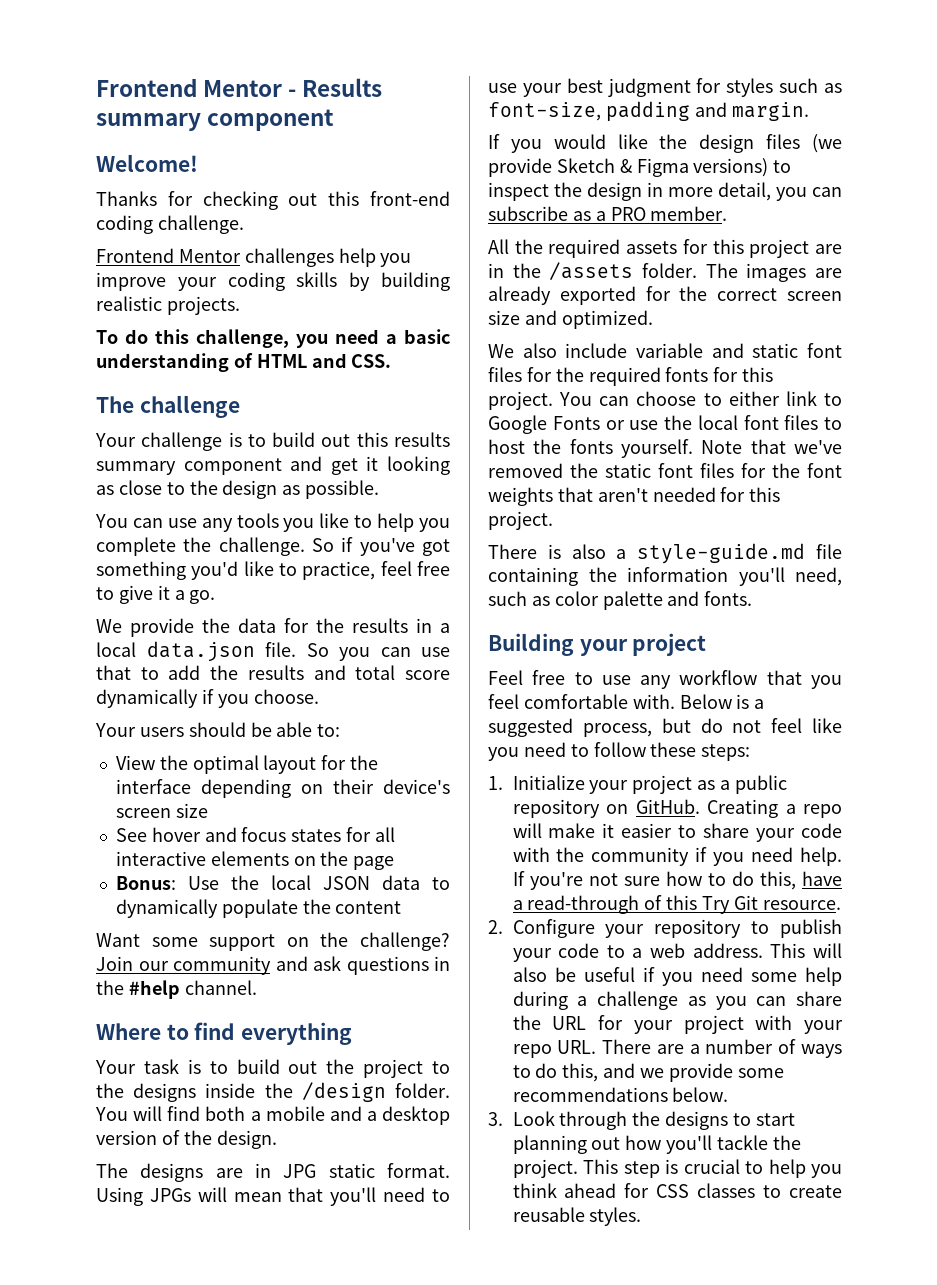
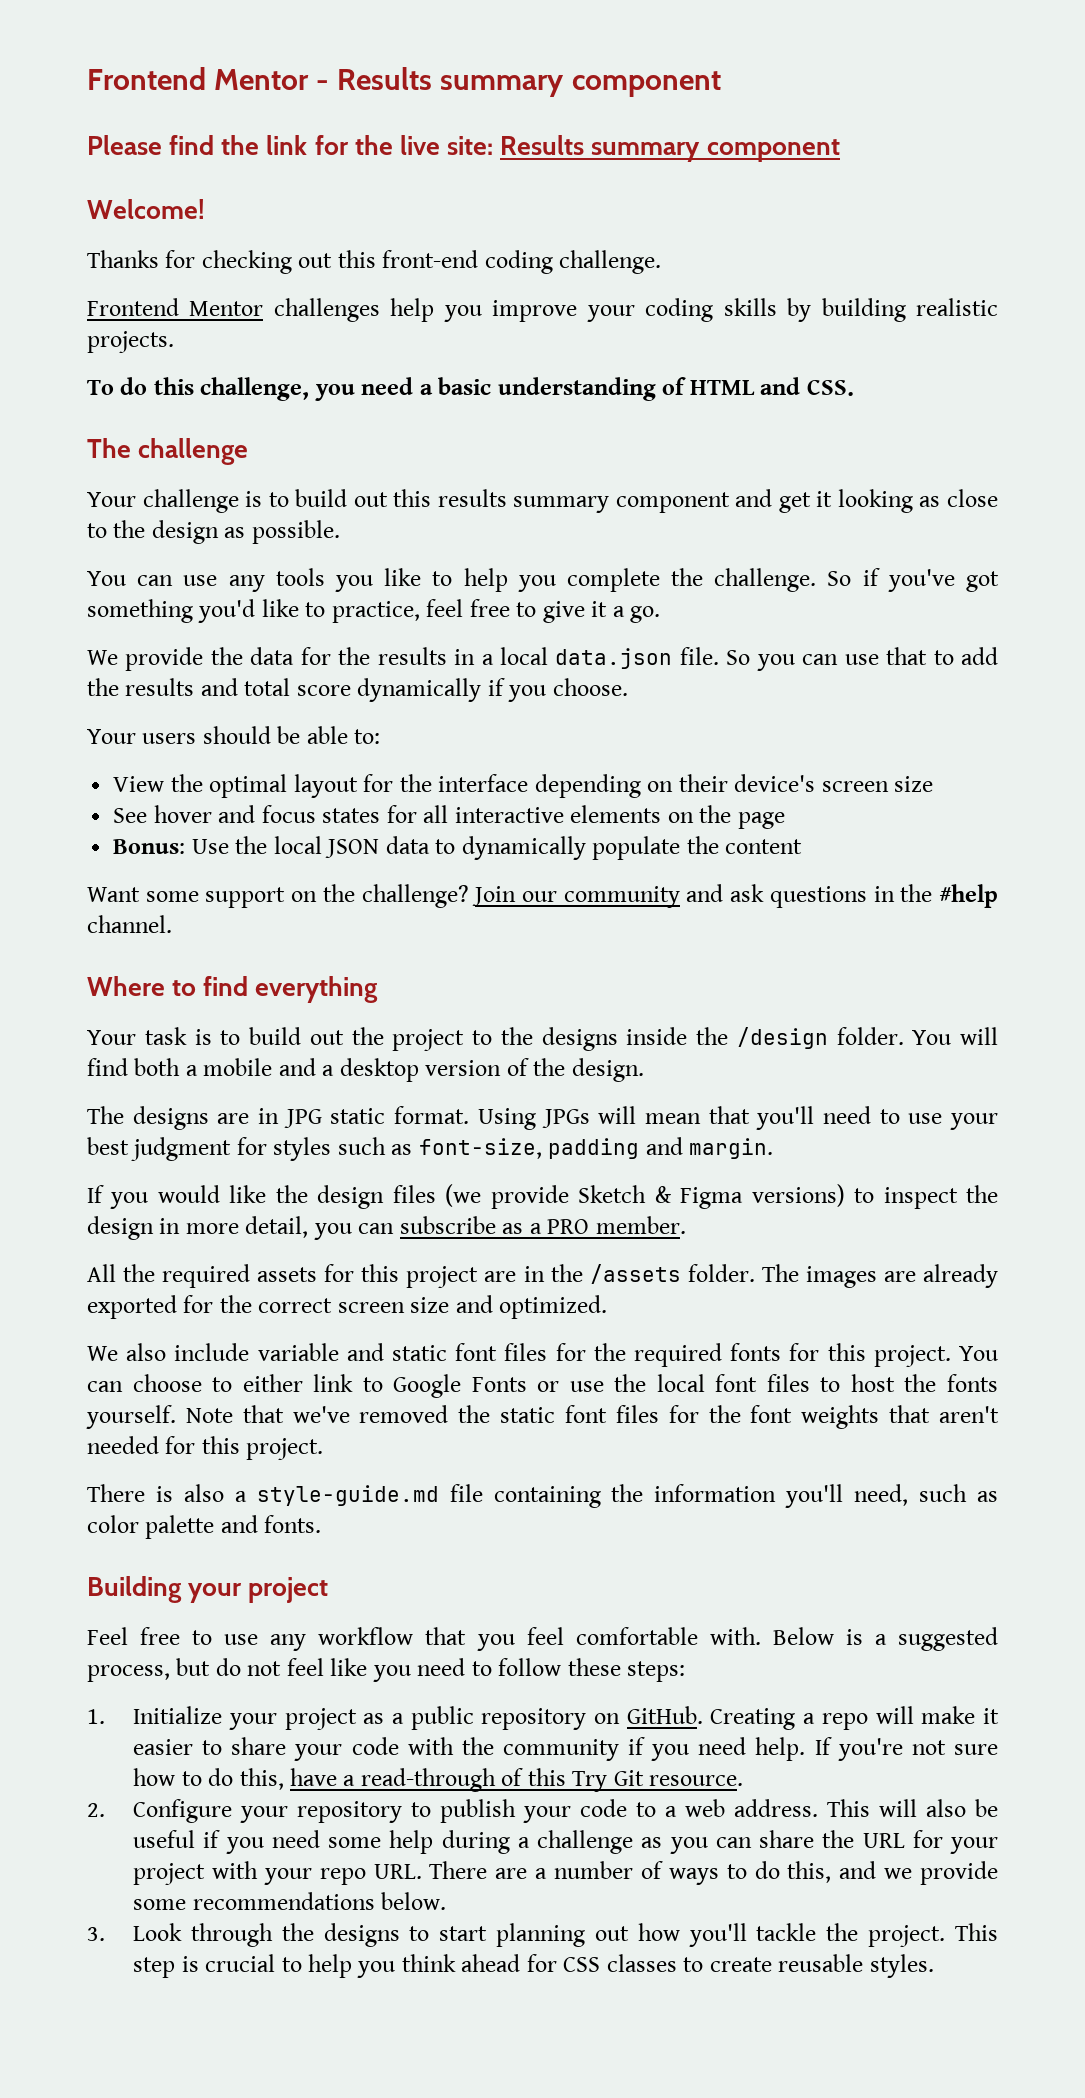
(335, 120) none -> [87,135,840,162] // Please find the link for the live site: Results summary component

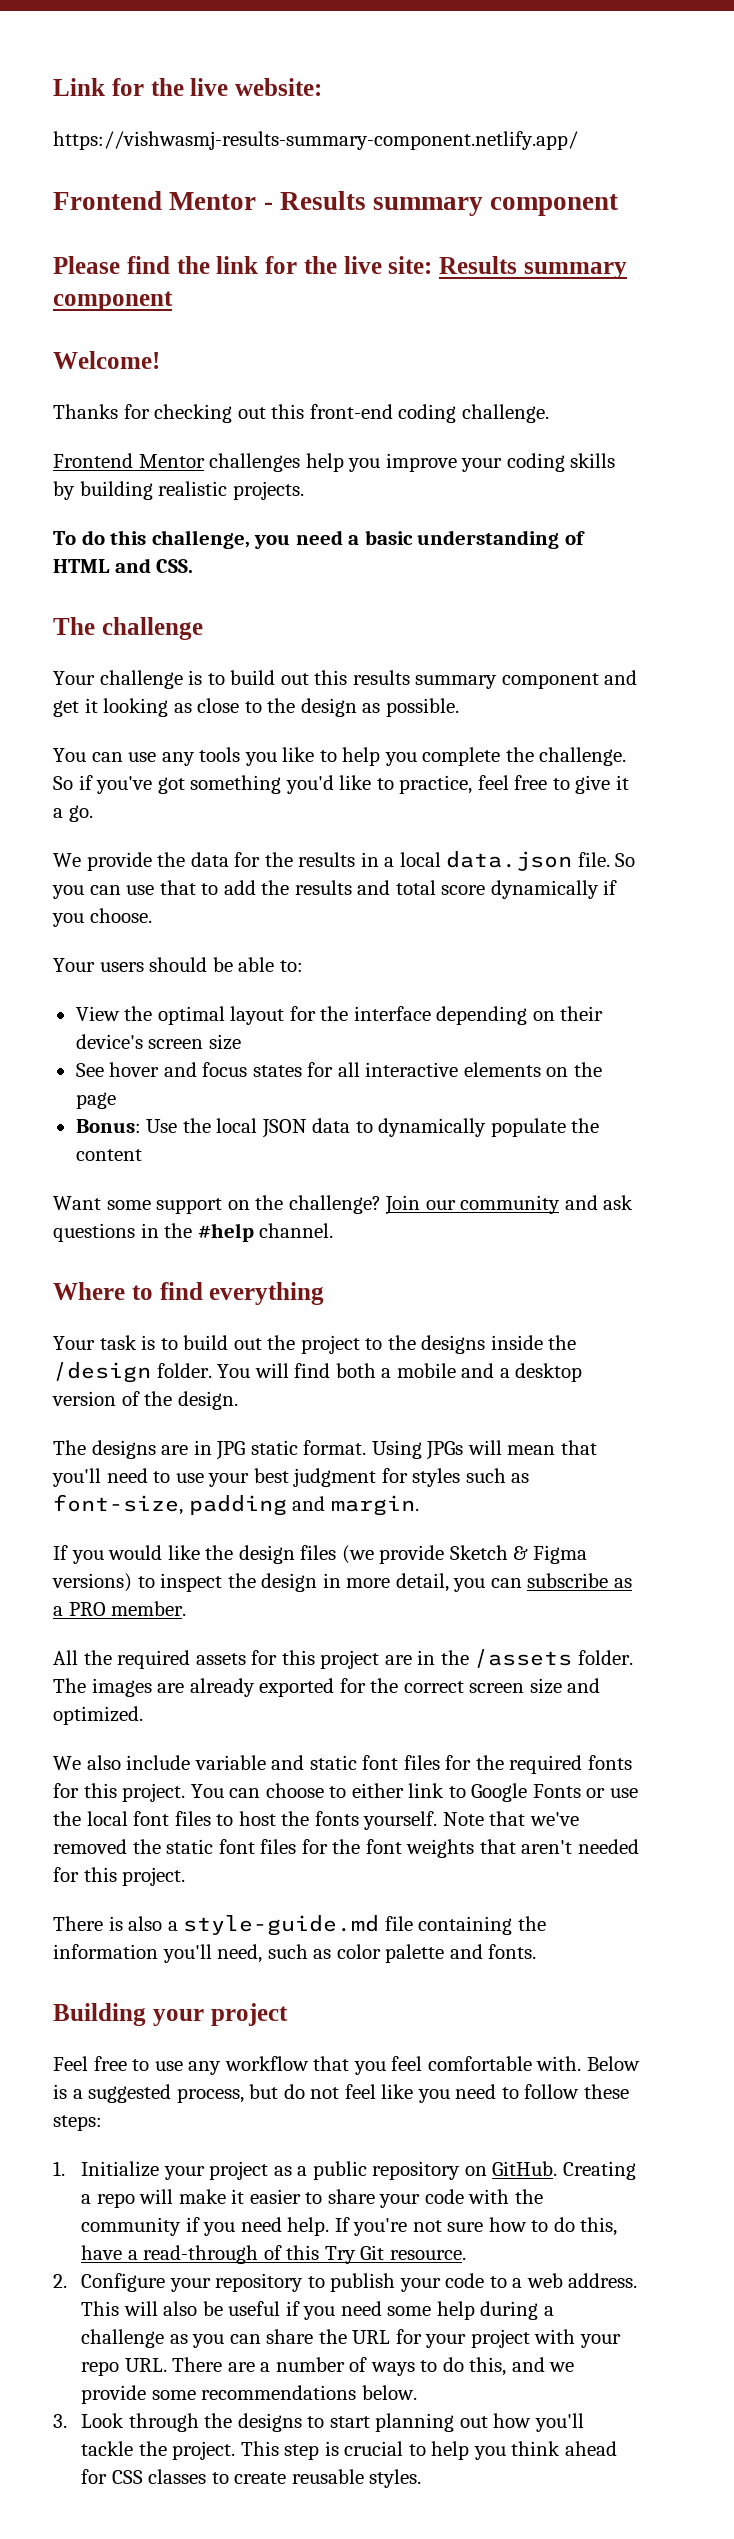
(87, 78) none -> [53,78,322,96] [53,131,578,150] Link for the live website: // https://vishwasmj-results-summary-component.netlify.app/ //

